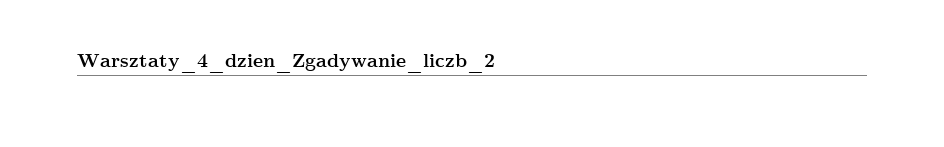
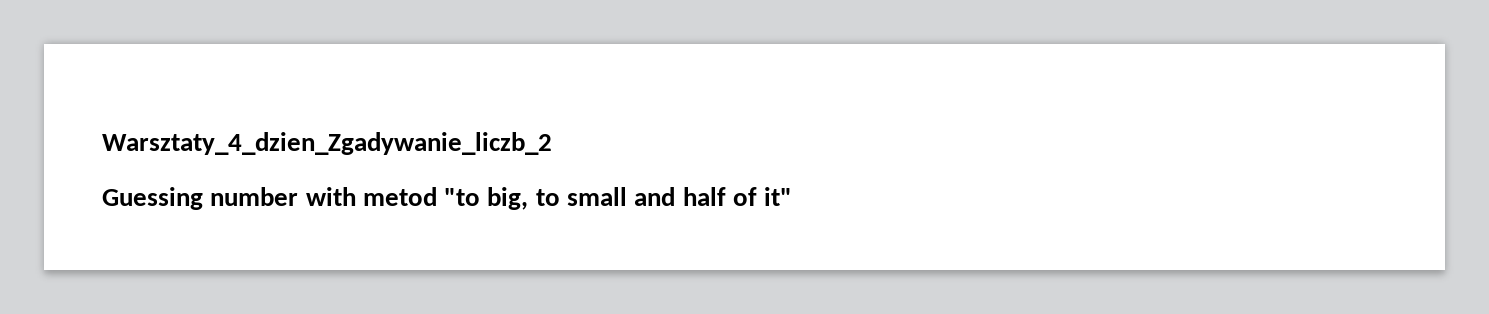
(495, 63) none -> [102,187,793,210] // Guessing number with metod "to big, to small and half of it"

